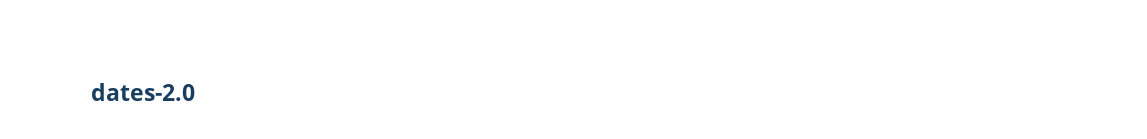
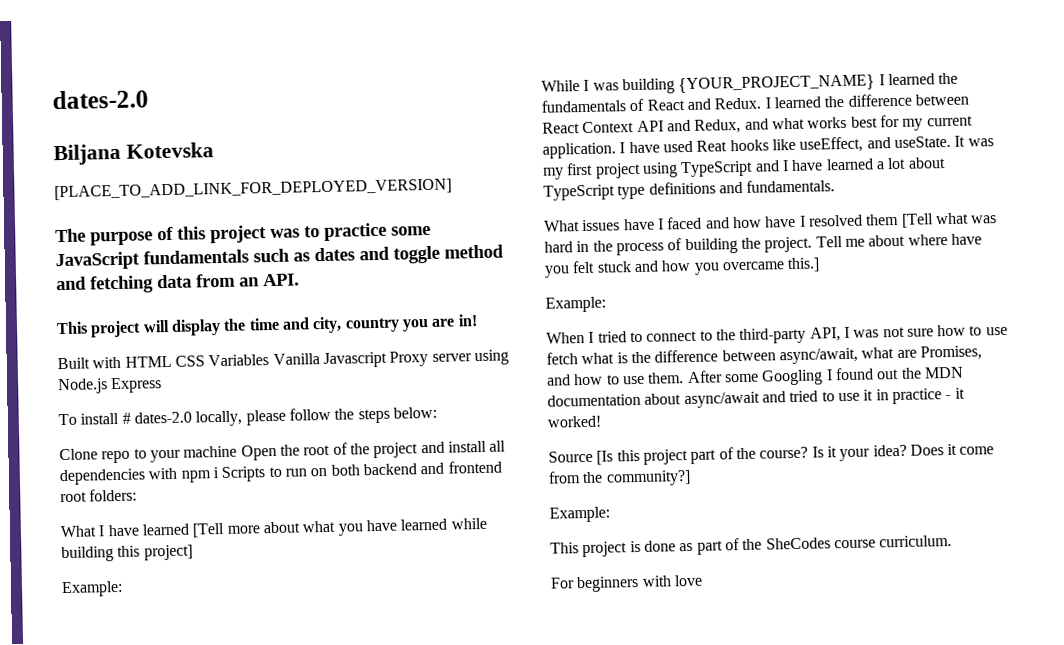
[91,83,195,101] dates-2.0 -> [52,89,149,110] [53,142,214,166] [54,178,452,201] [55,222,431,246] [55,244,504,271] [56,273,300,294] [56,314,478,338] [57,349,509,370] [57,377,163,395] [58,406,437,427] [59,440,507,464] [59,460,502,486] [60,488,138,503] [60,517,487,538] [61,544,193,563] [61,580,123,598] [541,72,959,95] [541,93,969,113] [542,114,973,134] [542,135,994,159] [543,157,946,180] [543,179,836,201] [544,212,998,232] [544,233,982,256] [544,257,821,278] [545,296,606,313] [546,324,1008,345] [546,345,982,365] [547,366,964,386] [547,387,965,409] [547,415,602,428] [548,443,995,465] [548,469,691,487] [549,506,610,523] [550,534,953,558] [550,574,703,593] dates-2.0 // Biljana Kotevska // [PLACE_TO_ADD_LINK_FOR_DEPLOYED_VERSION] // The purpose of this project was to practice some JavaScript fundamentals such as dates and toggle method and fetching data from an API. // This project will display the time and city, country you are in! // Built with HTML CSS Variables Vanilla Javascript Proxy server using Node.js Express // To install # dates-2.0 locally, please follow the steps below: // Clone repo to your machine Open the root of the project and install all dependencies with npm i Scripts to run on both backend and frontend root folders: // What I have learned [Tell more about what you have learned while building this project] // Example: // While I was building {YOUR_PROJECT_NAME} I learned the fundamentals of React and Redux. I learned the difference between React Context API and Redux, and what works best for my current application. I have used Reat hooks like useEffect, and useState. It was my first project using TypeScript and I have learned a lot about TypeScript type definitions and fundamentals. // What issues have I faced and how have I resolved them [Tell what was hard in the process of building the project. Tell me about where have you felt stuck and how you overcame this.] // Example: // When I tried to connect to the third-party API, I was not sure how to use fetch what is the difference between async/await, what are Promises, and how to use them. After some Googling I found out the MDN documentation about async/await and tried to use it in practice - it worked! // Source [Is this project part of the course? Is it your idea? Does it come from the community?] // Example: // This project is done as part of the SheCodes course curriculum. // For beginners with love

